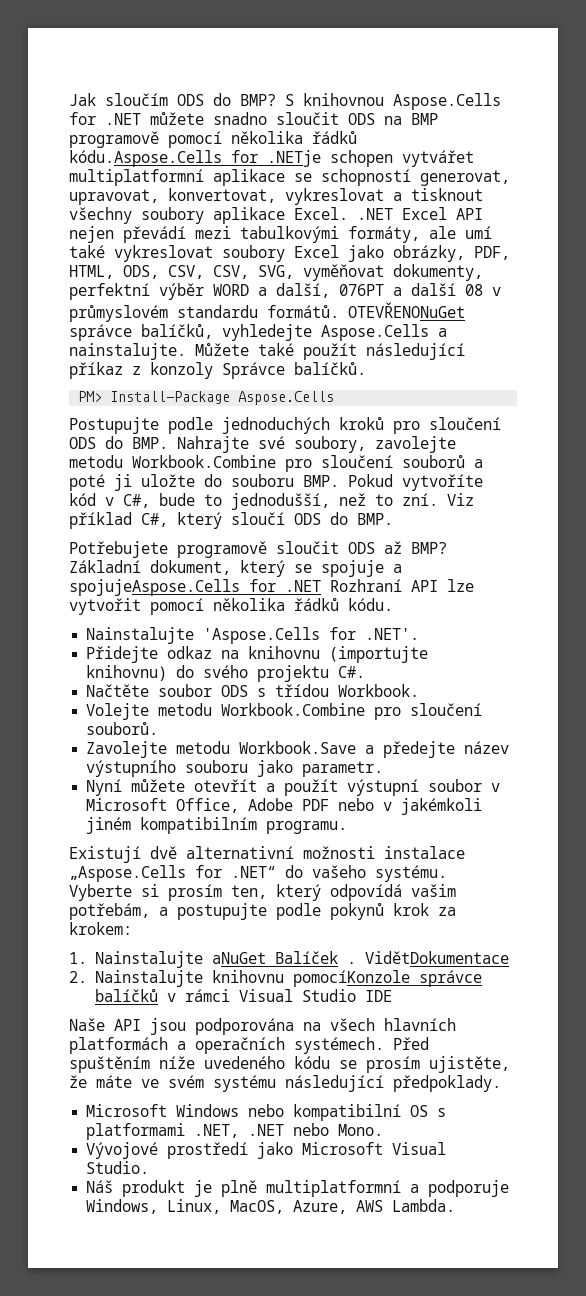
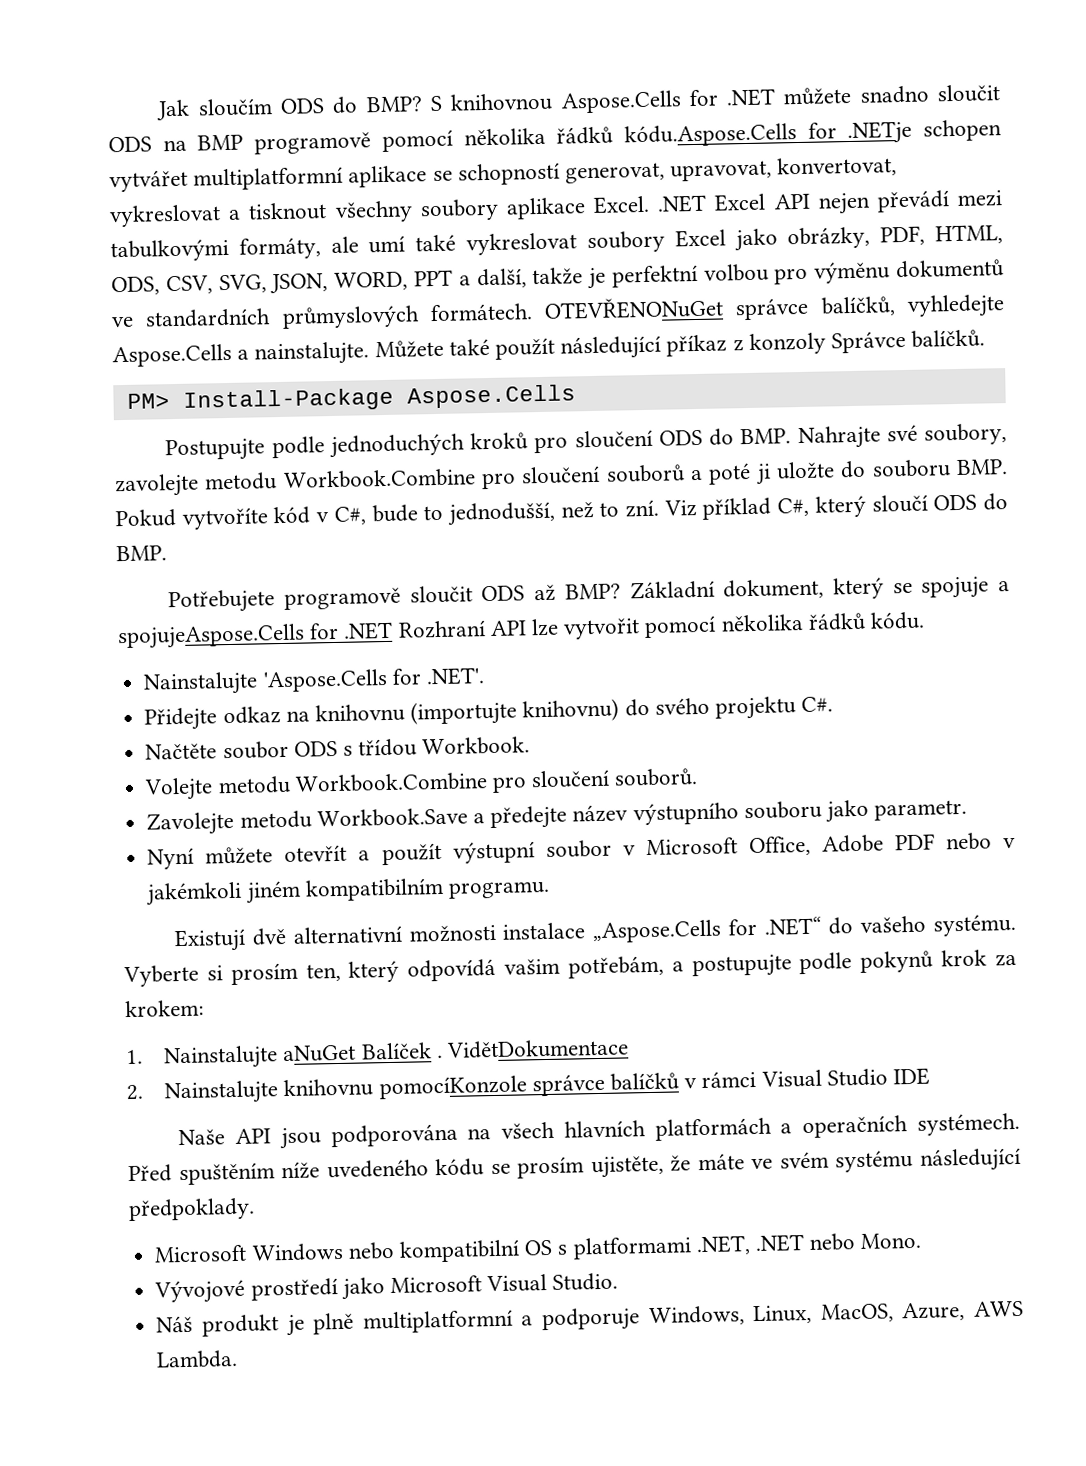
[213,264,483,281] [69,283,501,300] [69,305,339,322] CSV, SVG, vyměňovat dokumenty, perfektní výběr WORD a další, 076PT a další 08 v průmyslovém standardu formátů. -> [218,259,1005,294] [111,303,533,329] SVG, JSON, WORD, PPT a další, takže je perfektní volbou pro výměnu dokumentů ve standardních průmyslových formátech.

